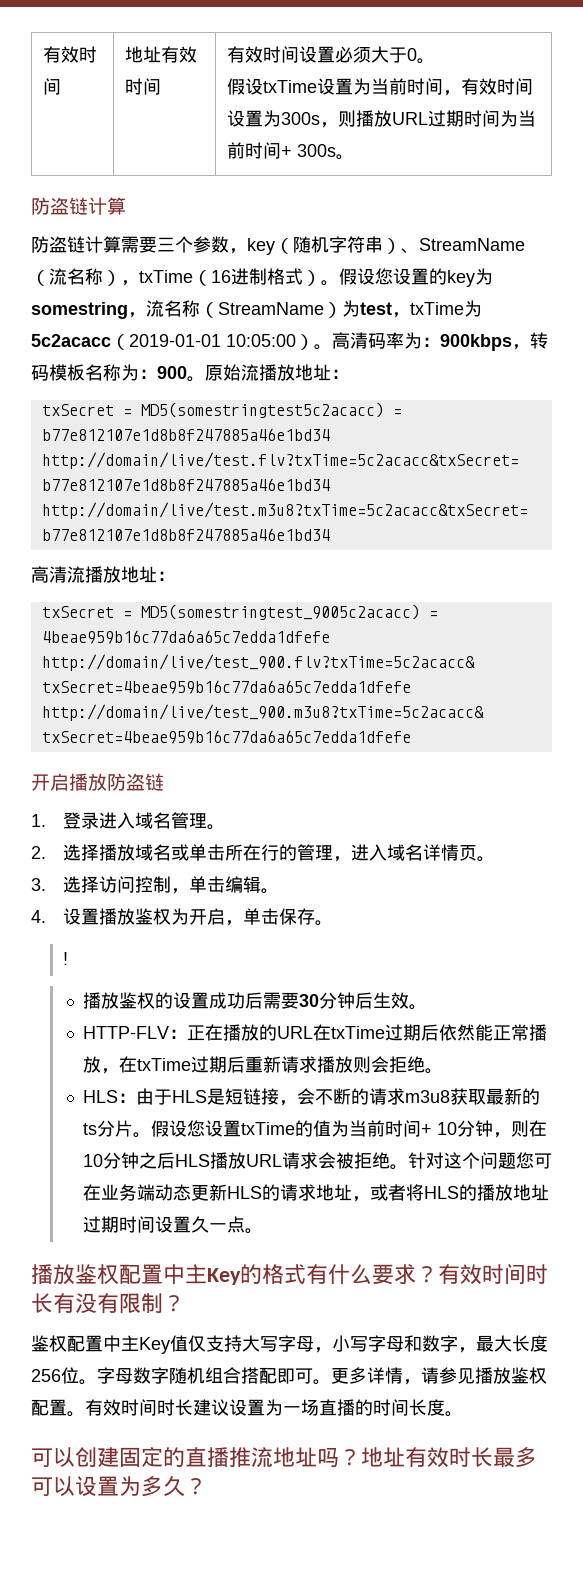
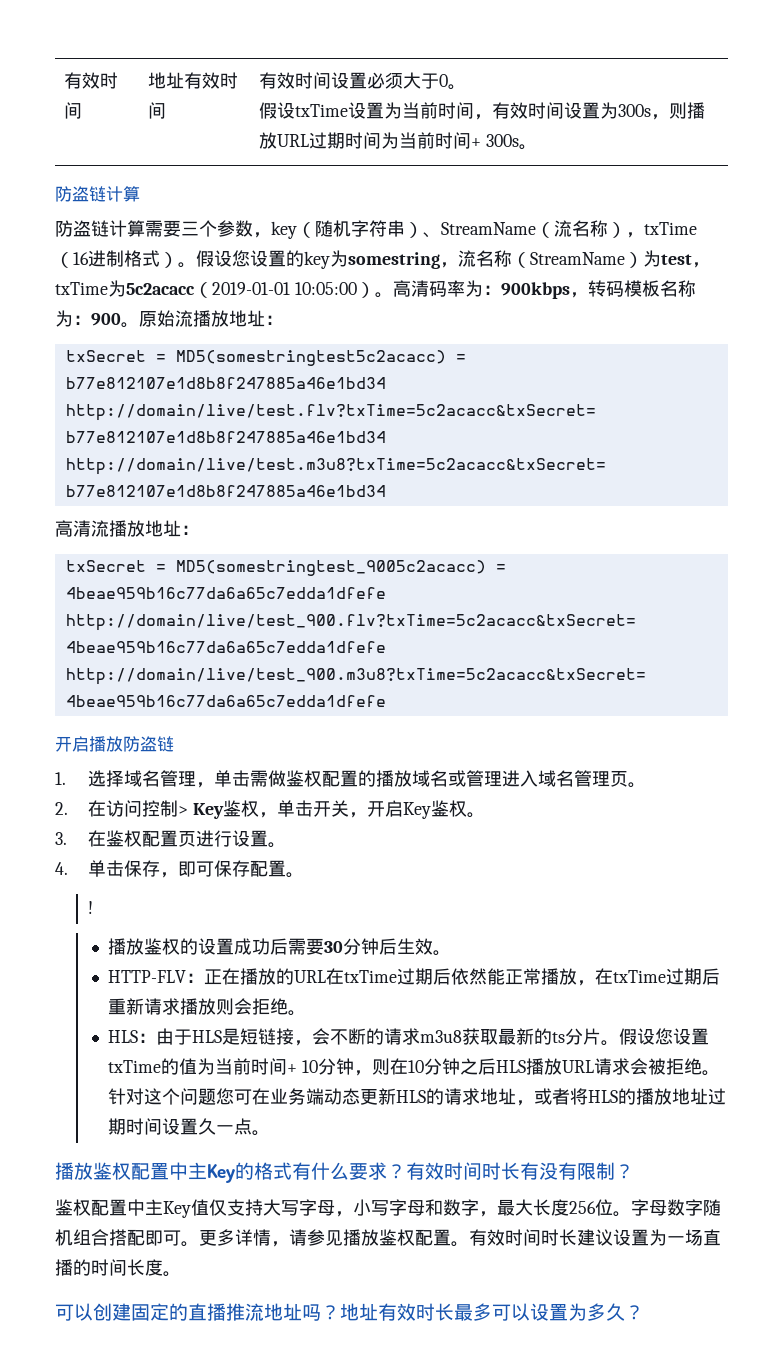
[62,812,225,830] [31,844,495,862] [31,876,279,894] [31,908,315,926] 登录进入域名管理。 // 2.选择播放域名或单击所在行的管理，进入域名详情页。 // 3.选择访问控制，单击编辑。 // 4.设置播放鉴权为开启，单击保存 -> [88,770,647,788] [55,800,486,819] [55,830,287,848] [55,860,287,878] 选择域名管理，单击需做鉴权配置的播放域名或管理进入域名管理页。 // 2.在访问控制> Key鉴权，单击开关，开启Key鉴权。 // 3.在鉴权配置页进行设置。 // 4.单击保存，即可保存配置

